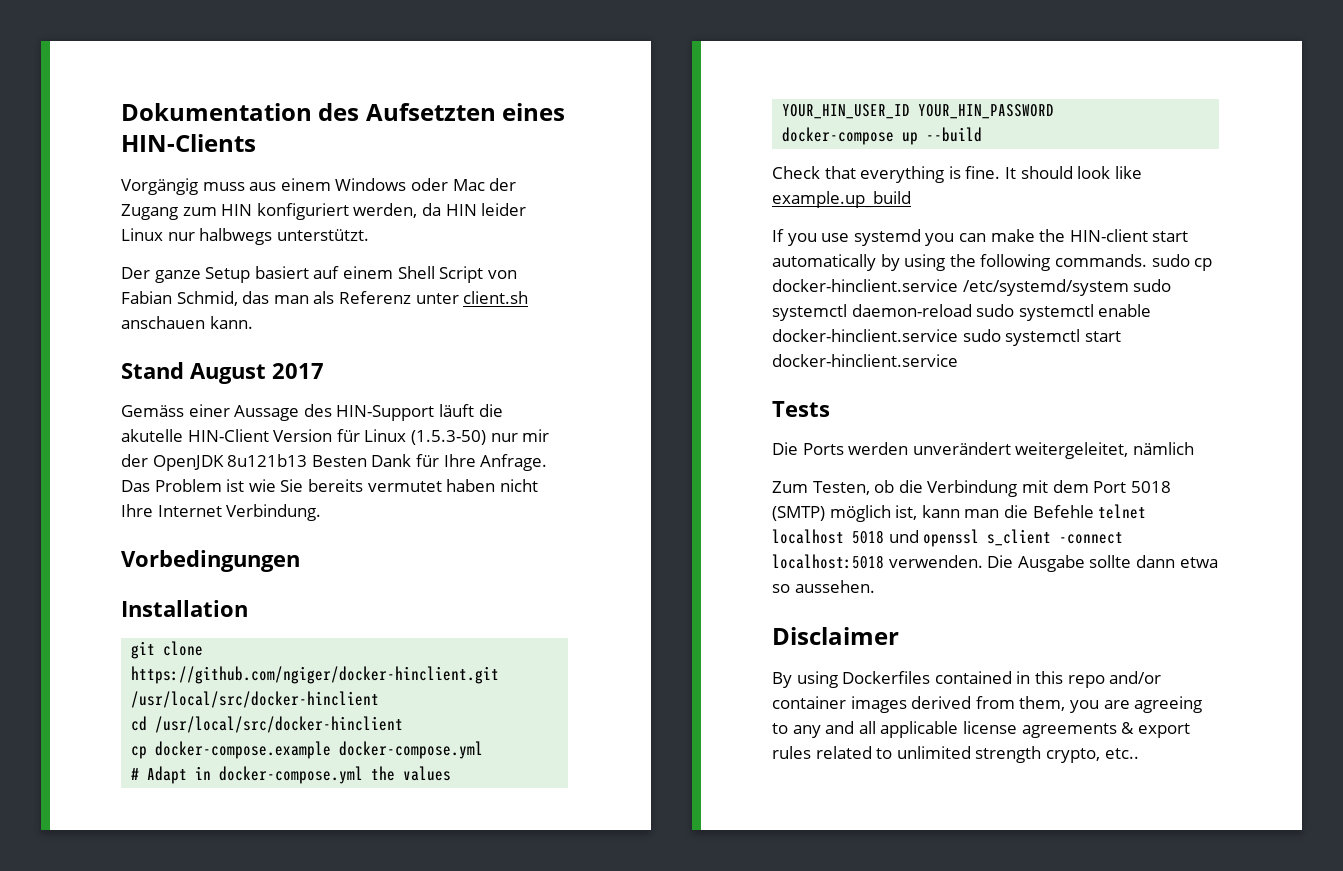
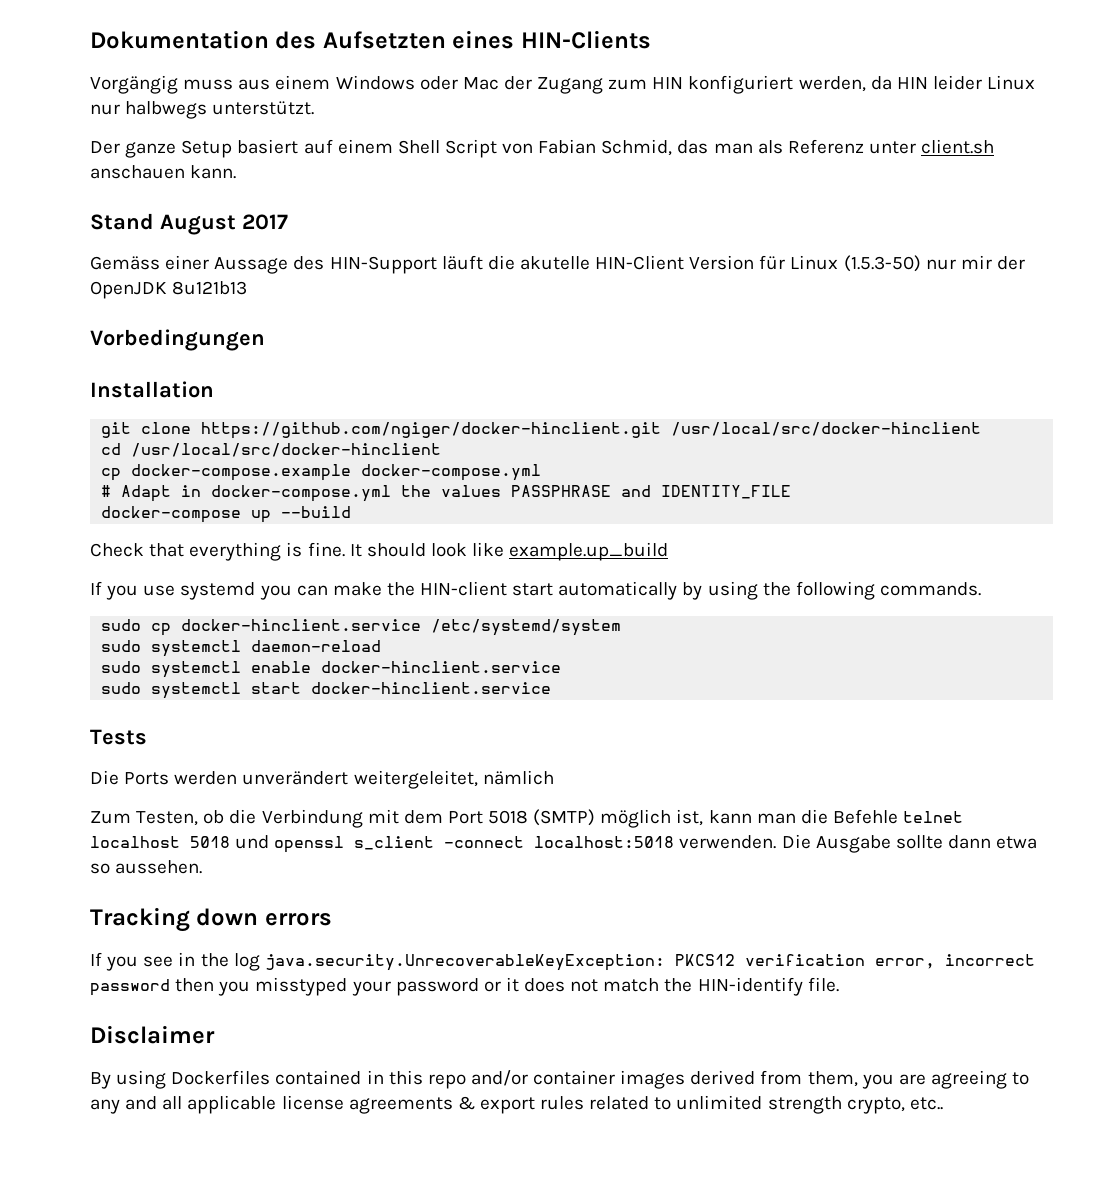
[311,454,548,471] [121,479,538,492] [121,504,322,521] Besten Dank für Ihre Anfrage. Das Problem ist wie Sie bereits vermutet haben nicht Ihre Internet Verbindung. -> (248, 288) none
[782,104,1055,119] YOUR_HIN_USER_ID YOUR_HIN_PASSWORD -> [511,485,792,499] PASSPHRASE and IDENTITY_FILE
(1147, 260) none -> (981, 589) //
(1129, 287) none -> (622, 627) //
(972, 310) none -> (382, 646) //
(958, 335) none -> (562, 667) //
(875, 586) none -> [90,907,332,932] [90,952,1035,971] [90,977,839,996] // Tracking down errors // If you see in the log java.security.UnrecoverableKeyException: PKCS12 verification error, incorrect password then you misstyped your password or it does not match the HIN-identify file.

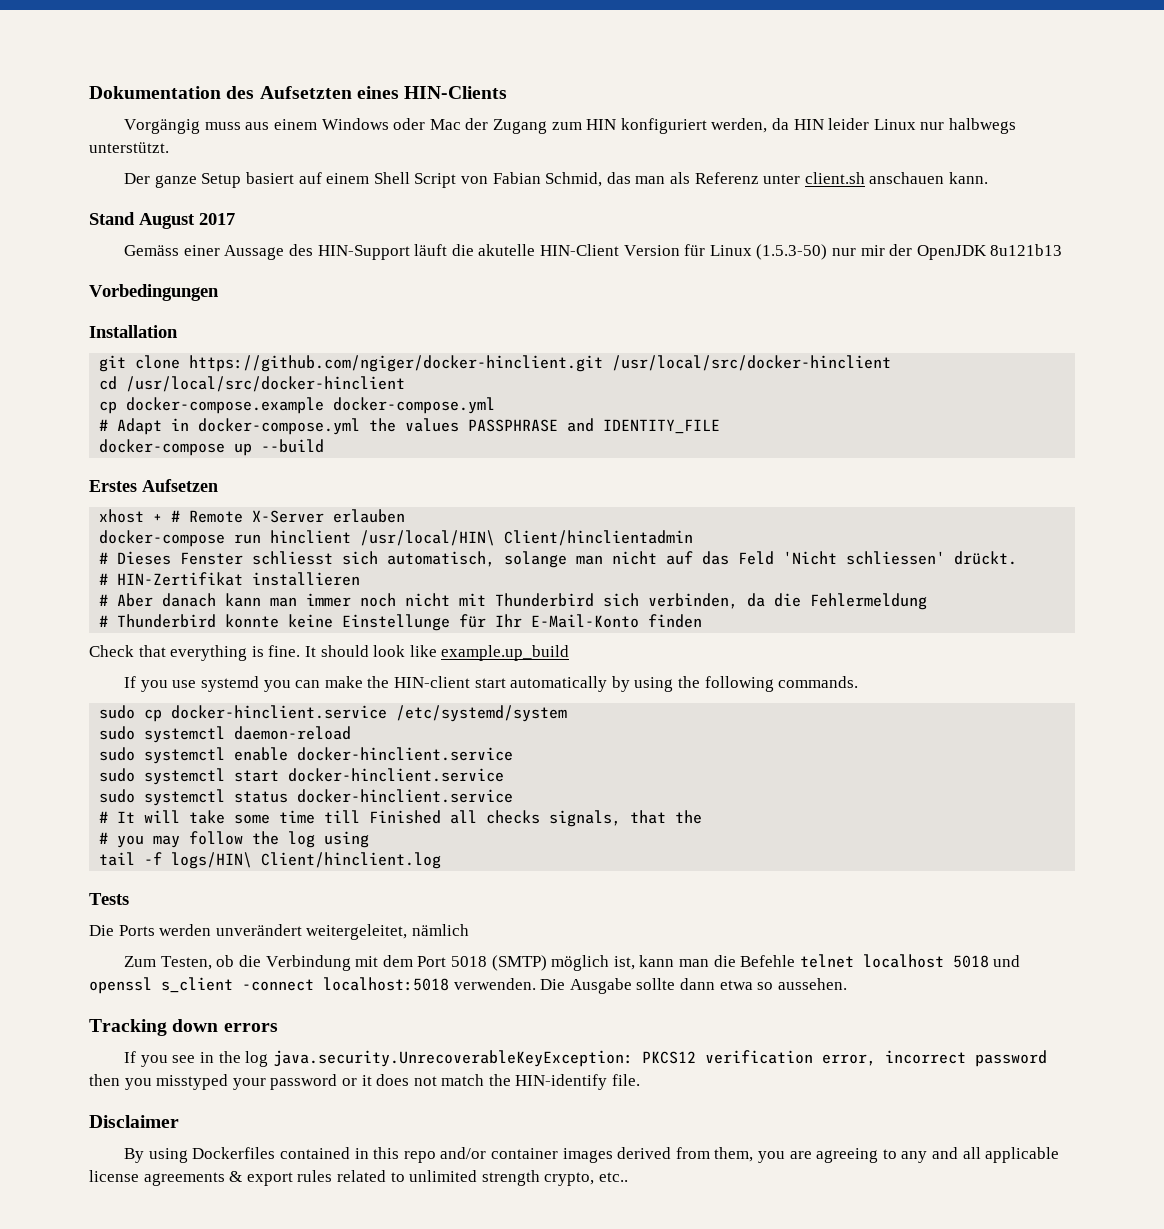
(352, 512) none -> [89,479,218,492] [99,509,406,523] [99,530,694,547] [99,551,1018,568] [99,572,361,586] [99,593,928,610] [99,614,703,631] // Erstes Aufsetzen // xhost + # Remote X-Server erlauben // docker-compose run hinclient /usr/local/HIN\ Client/hinclientadmin // # Dieses Fenster schliesst sich automatisch, solange man nicht auf das Feld 'Nicht schliessen' drückt. // # HIN-Zertifikat installieren // # Aber danach kann man immer noch nicht mit Thunderbird sich verbinden, da die Fehlermeldung // # Thunderbird konnte keine Einstellunge für Ihr E-Mail-Konto finden
(552, 688) none -> [99,789,514,806] [99,810,703,827] [99,831,370,848] [99,852,442,869] // sudo systemctl status docker-hinclient.service // # It will take some time till Finished all checks signals, that the // # you may follow the log using // tail -f logs/HIN\ Client/hinclient.log

